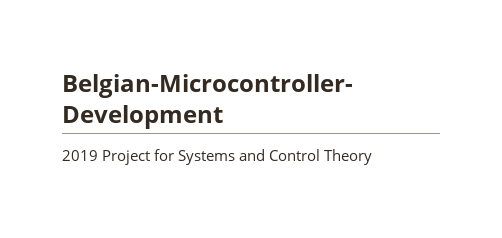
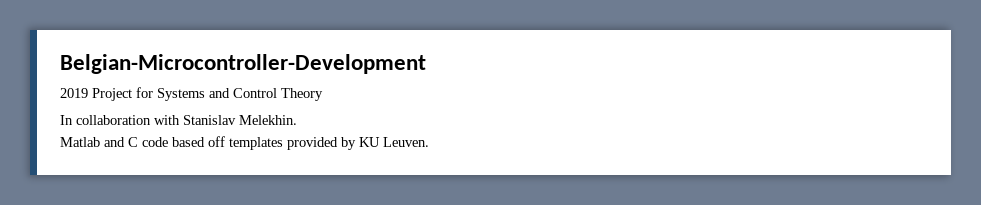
(373, 157) none -> [60,115,297,125] [60,136,429,150] // In collaboration with Stanislav Melekhin. // Matlab and C code based off templates provided by KU Leuven.

